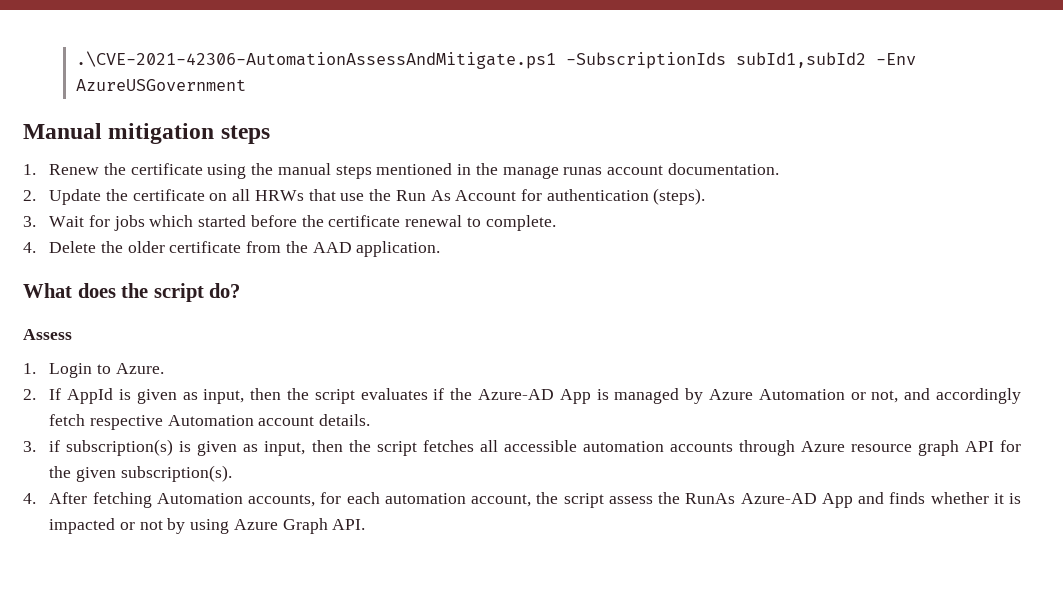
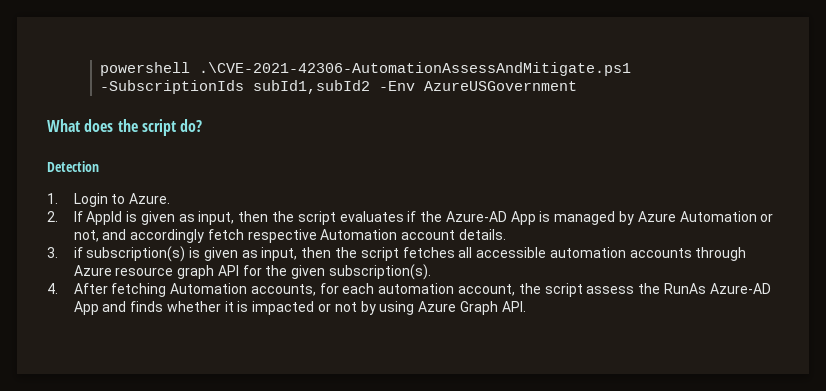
(75, 60) none -> [100,62,191,76] powershell
[23,123,270,144] [23,163,779,179] [23,188,706,205] [23,215,556,231] [23,241,441,257] // Manual mitigation steps // 1. Renew the certificate using the manual steps mentioned in the manage runas account documentation. // 2. Update the certificate on all HRWs that use the Run As Account for authentication (steps). // 3. Wait for jobs which started before the certificate renewal to complete. // 4. Delete the older certificate from the AAD application. -> (578, 86) none
[23,329,72,340] Assess -> [47,161,99,172] Detection

